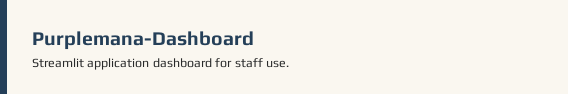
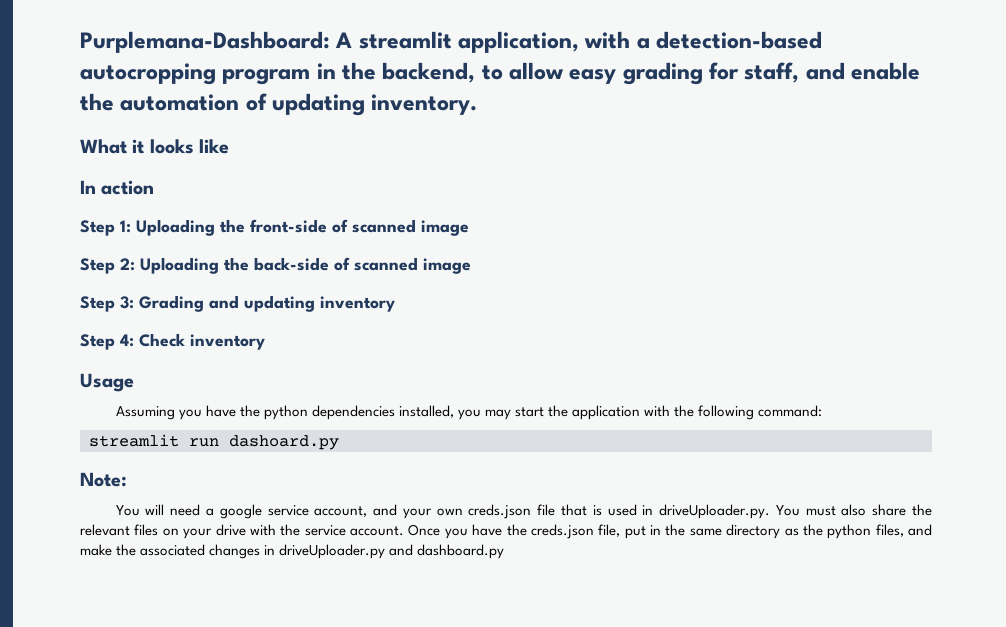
[32,31,254,50] [32,58,289,70] Purplemana-Dashboard // Streamlit application dashboard for staff use. -> [80,31,823,53] [80,62,921,85] [80,93,478,116] [80,139,230,154] [80,180,155,195] [80,219,469,236] [80,257,471,274] [80,295,395,312] [80,333,265,350] [80,373,134,392] [115,405,823,420] [89,434,339,450] [80,472,127,487] [115,504,932,519] [80,524,932,539] [80,544,505,559] Purplemana-Dashboard: A streamlit application, with a detection-based autocropping program in the backend, to allow easy grading for staff, and enable the automation of updating inventory. // What it looks like // In action // Step 1: Uploading the front-side of scanned image // Step 2: Uploading the back-side of scanned image // Step 3: Grading and updating inventory // Step 4: Check inventory // Usage // Assuming you have the python dependencies installed, you may start the application with the following command: // streamlit run dashoard.py // Note: // You will need a google service account, and your own creds.json file that is used in driveUploader.py. You must also share the relevant files on your drive with the service account. Once you have the creds.json file, put in the same directory as the python files, and make the associated changes in driveUploader.py and dashboard.py

